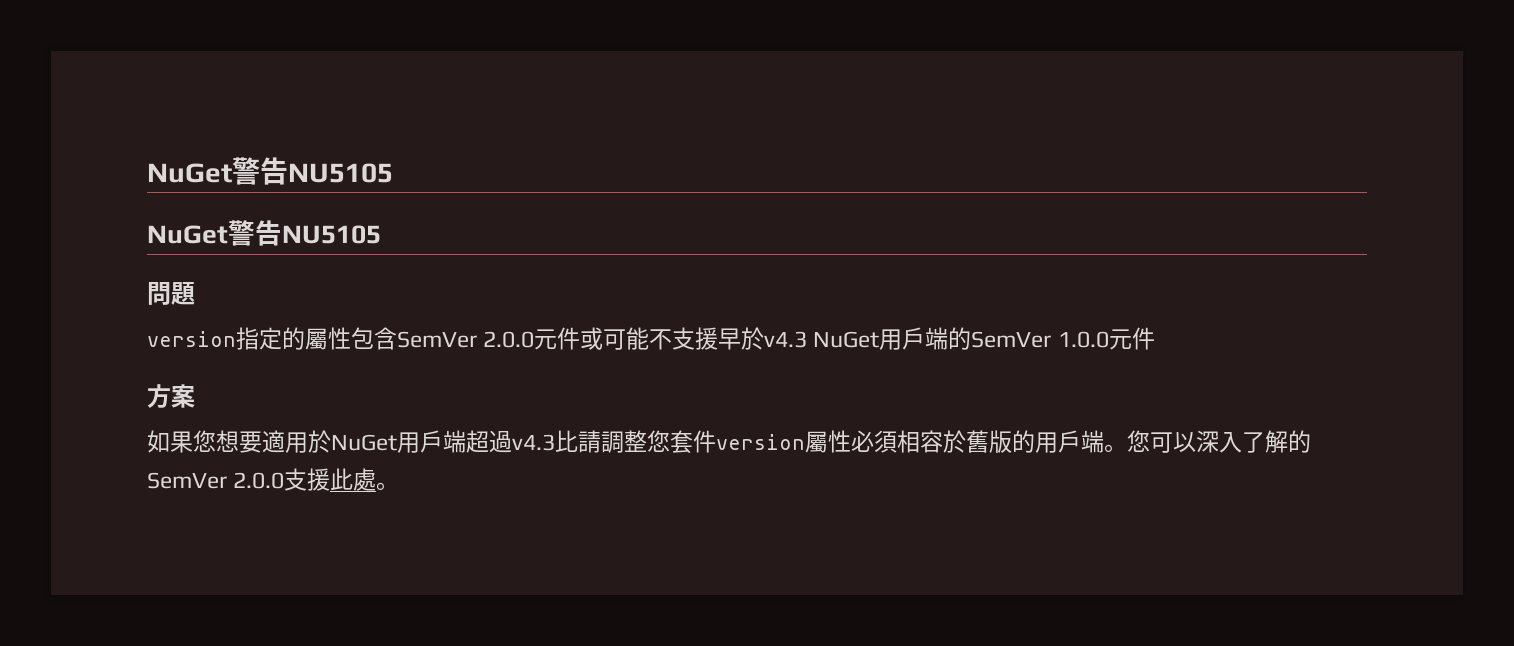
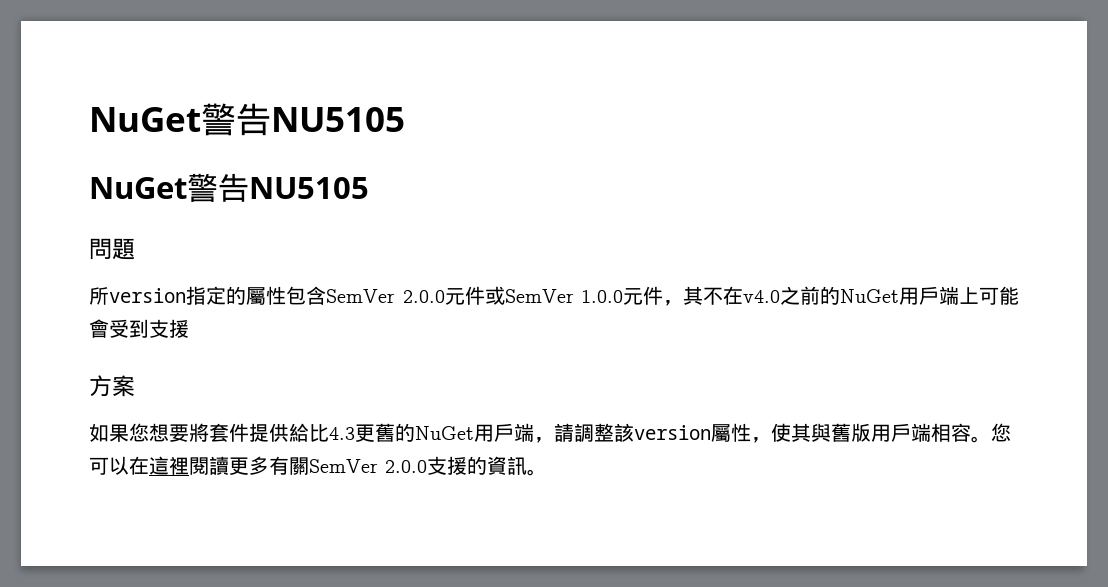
(195, 293) none -> [89,287,109,305] 所
[603,327,1155,350] [147,384,195,408] [147,430,1311,453] 可能不支援早於v4.3 NuGet用戶端的SemVer 1.0.0元件 // 方案 // 如果您想要適用於NuGet用戶端超過v4.3比請調整您套件version屬性必須相容於舊版的用戶端。您可以深入了解的 -> [504,286,1019,306] [89,319,189,338] [89,375,135,397] [89,423,1011,443] [89,456,309,475] SemVer 1.0.0元件，其不在v4.0之前的NuGet用戶端上可能會受到支援 // 方案 // 如果您想要將套件提供給比4.3更舊的NuGet用戶端，請調整該version屬性，使其與舊版用戶端相容。您可以在這裡閱讀更多有關
[330,468,377,491] 此處 -> [467,456,527,475] 的資訊

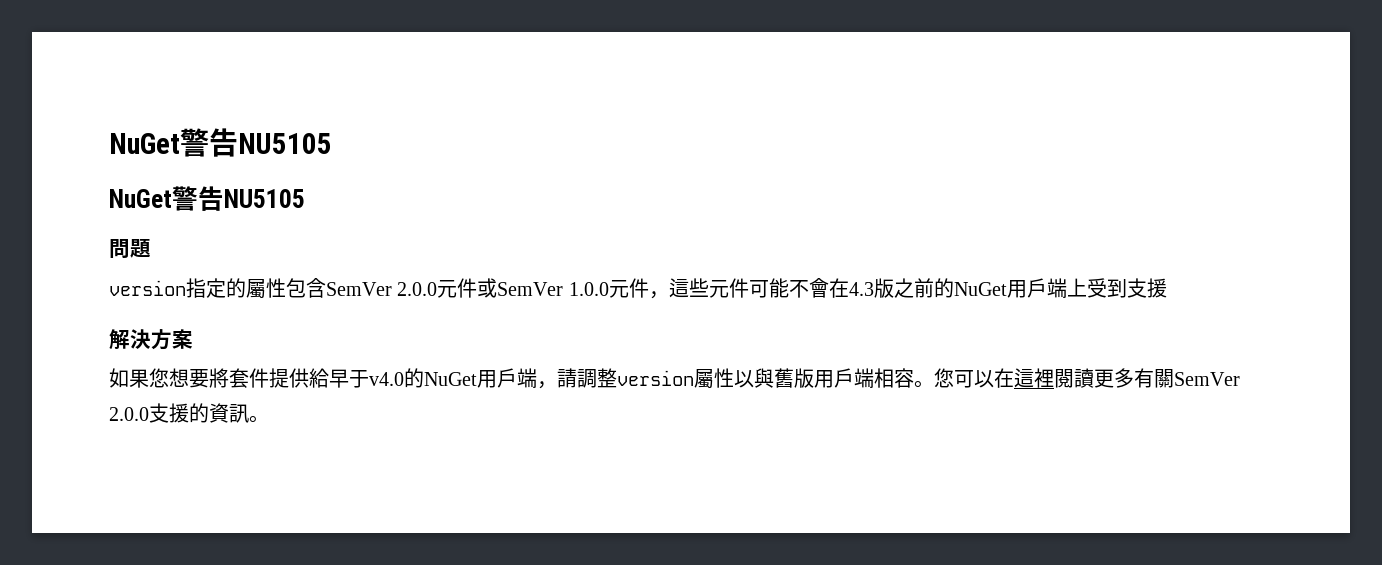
[89,287,109,305] 所 -> (151, 248) none
[683,286,780,305] 其不在v4.0 -> [668,278,894,298] 這些元件可能不會在4.3版
[979,286,1019,305] [89,319,109,338] 可能會 -> (1087, 287) none
(189, 328) none -> [109,329,151,350] 解決
[309,423,395,442] 比4.3更舊 -> [329,369,404,388] 早于v4.0
[614,423,634,442] 該 -> (617, 378) none
[751,423,811,443] ，使其 -> [734,370,754,388] 以

